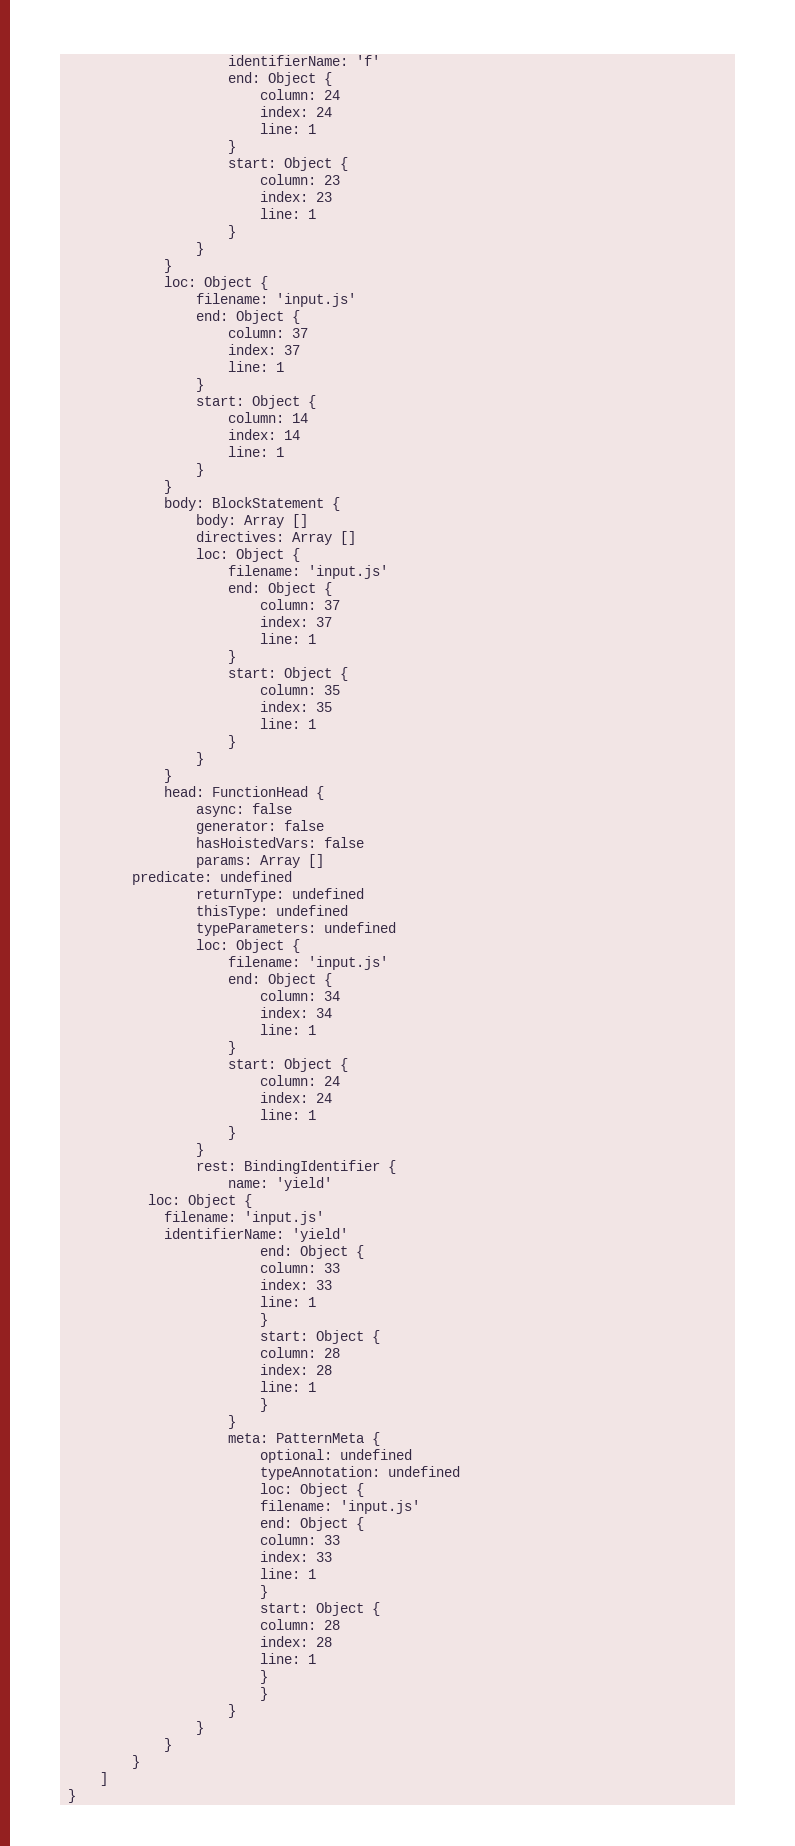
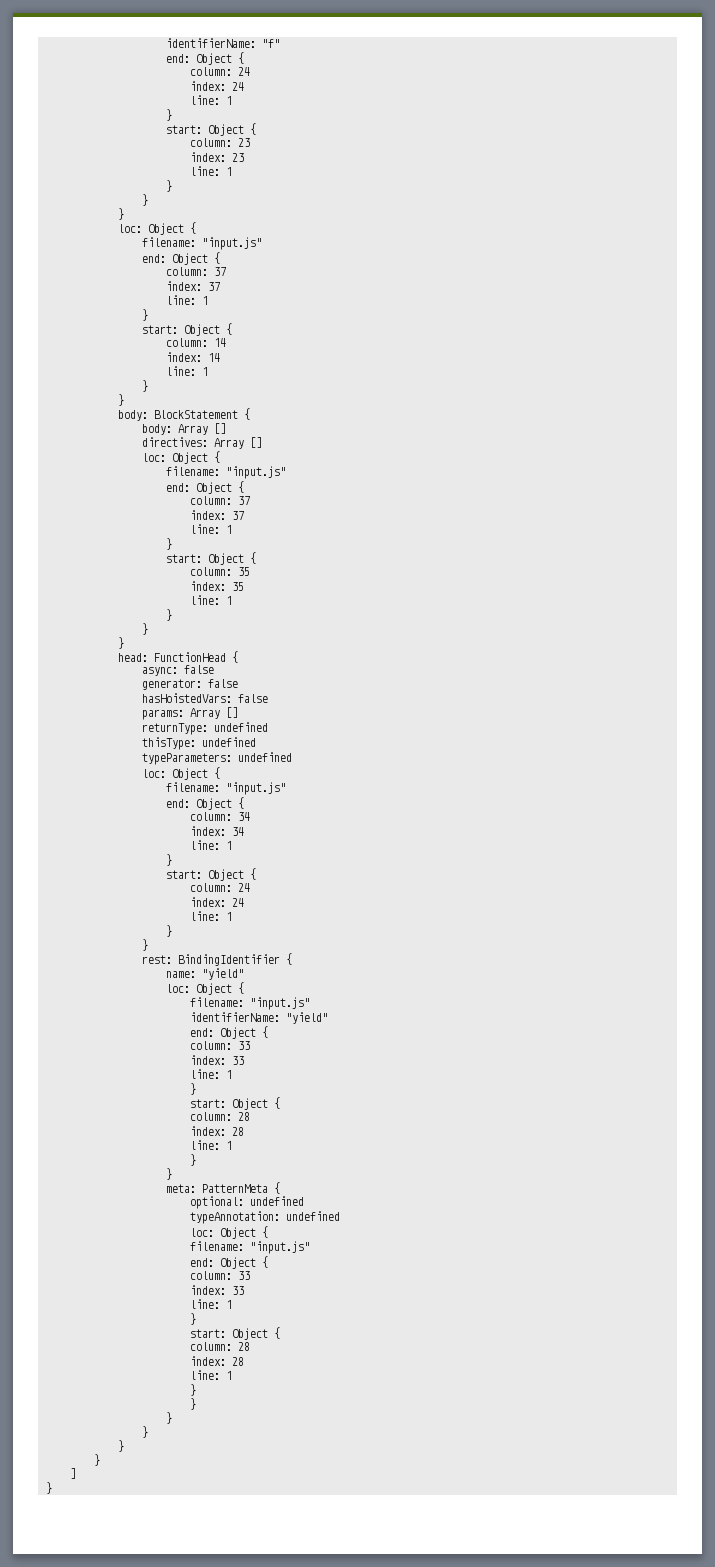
[228,55,381,66] identifierName: 'f' -> [165,38,280,48] identifierName: "f"
[276,293,357,307] 'input.js' -> [201,237,262,250] "input.js"
[308,565,389,579] 'input.js' -> [225,466,286,479] "input.js"
[132,871,293,885] // predicate: undefined -> (238, 712) none
[308,956,389,970] 'input.js' -> [225,782,286,795] "input.js"
[276,1177,333,1191] [148,1194,253,1208] [164,1211,325,1225] [164,1228,349,1242] 'yield' // loc: Object { // filename: 'input.js' // identifierName: 'yield' -> [201,968,244,980] [165,982,244,995] [189,997,310,1010] [189,1012,328,1024] "yield" // loc: Object { // filename: "input.js" // identifierName: "yield"
[340,1500,421,1514] 'input.js' -> [249,1241,310,1254] "input.js"

